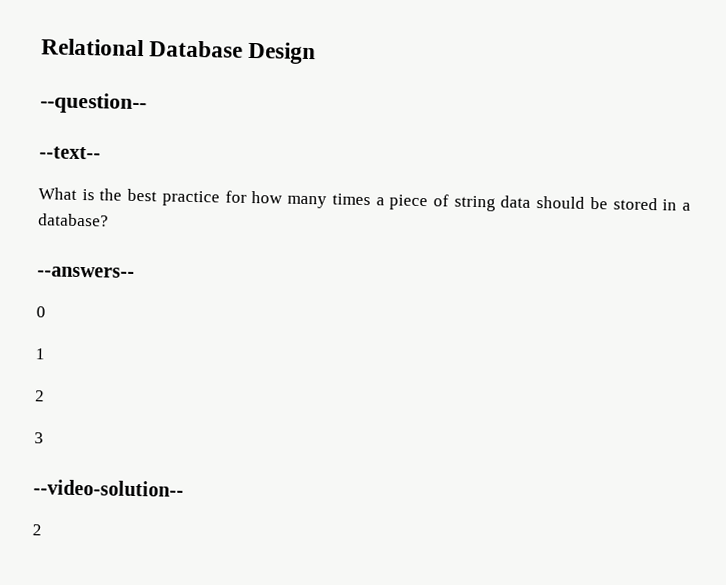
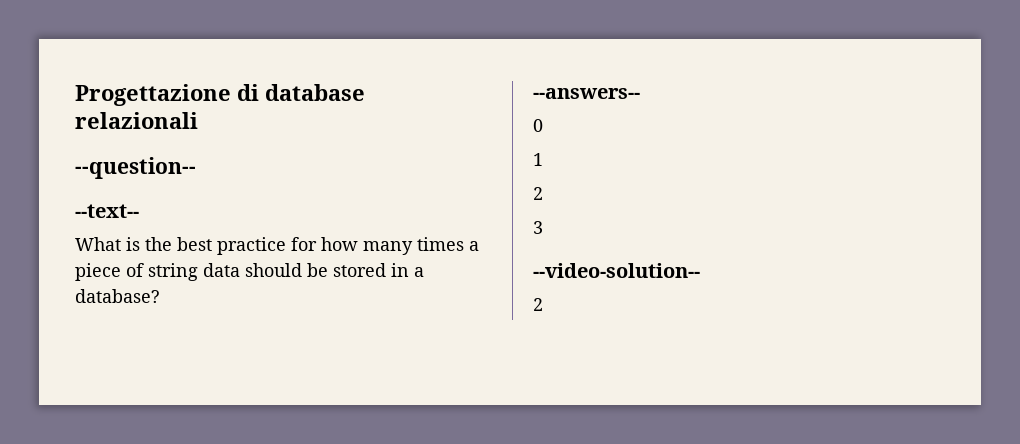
[41,38,317,65] Relational Database Design -> [75,84,365,106] [75,112,198,129] Progettazione di database relazionali

